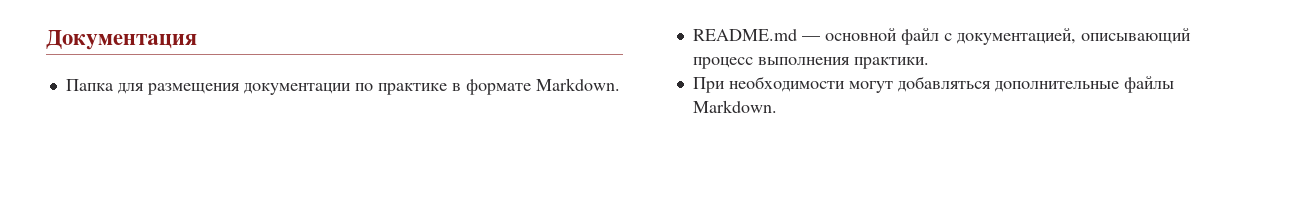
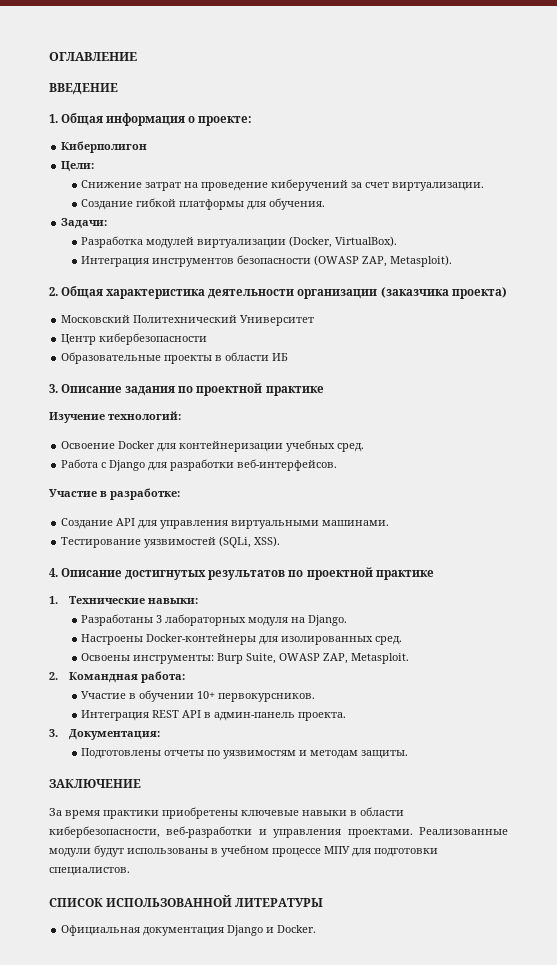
[46,30,197,50] [65,78,620,95] [692,28,1191,45] [692,57,929,69] [692,76,1174,93] [692,100,777,113] Документация // Папка для размещения документации по практике в формате Markdown. // README.md — основной файл с документацией, описывающий процесс выполнения практики. // При необходимости могут добавляться дополнительные файлы Markdown. -> [49,52,137,61] [49,83,118,95] [49,113,253,126] [61,141,148,153] [61,161,95,172] [81,179,485,191] [81,198,326,210] [61,218,108,229] [81,236,398,248] [81,255,453,267] [49,286,507,299] [61,315,315,326] [61,333,208,345] [61,352,289,364] [49,383,324,396] [49,411,181,423] [61,440,365,452] [61,459,338,471] [49,488,180,500] [61,518,390,529] [61,536,281,548] [49,567,434,580] [49,596,199,604] [81,614,348,626] [81,634,403,645] [81,653,410,664] [49,671,186,683] [81,690,316,702] [81,710,347,721] [49,729,161,740] [81,748,409,759] [49,779,141,788] [49,807,404,819] [49,826,508,838] [49,845,438,857] [49,867,130,876] [49,895,324,907] [61,925,317,936] ОГЛАВЛЕНИЕ // ВВЕДЕНИЕ // 1. Общая информация о проекте: // Киберполигон // Цели: // Снижение затрат на проведение киберучений за счет виртуализации. // Создание гибкой платформы для обучения. // Задачи: // Разработка модулей виртуализации (Docker, VirtualBox). // Интеграция инструментов безопасности (OWASP ZAP, Metasploit). // 2. Общая характеристика деятельности организации (заказчика проекта) // Московский Политехнический Университет // Центр кибербезопасности // Образовательные проекты в области ИБ // 3. Описание задания по проектной практике // Изучение технологий: // Освоение Docker для контейнеризации учебных сред. // Работа с Django для разработки веб-интерфейсов. // Участие в разработке: // Создание API для управления виртуальными машинами. // Тестирование уязвимостей (SQLi, XSS). // 4. Описание достигнутых результатов по проектной практике // 1. Технические навыки: // Разработаны 3 лабораторных модуля на Django. // Настроены Docker-контейнеры для изолированных сред. // Освоены инструменты: Burp Suite, OWASP ZAP, Metasploit. // 2. Командная работа: // Участие в обучении 10+ первокурсников. // Интеграция REST API в админ-панель проекта. // 3. Документация: // Подготовлены отчеты по уязвимостям и методам защиты. // ЗАКЛЮЧЕНИЕ // За время практики приобретены ключевые навыки в области кибербезопасности, веб-разработки и управления проектами. Реализованные модули будут использованы в учебном процессе МПУ для подготовки специалистов. // СПИСОК ИСПОЛЬЗОВАННОЙ ЛИТЕРАТУРЫ // Официальная документация Django и Docker.

